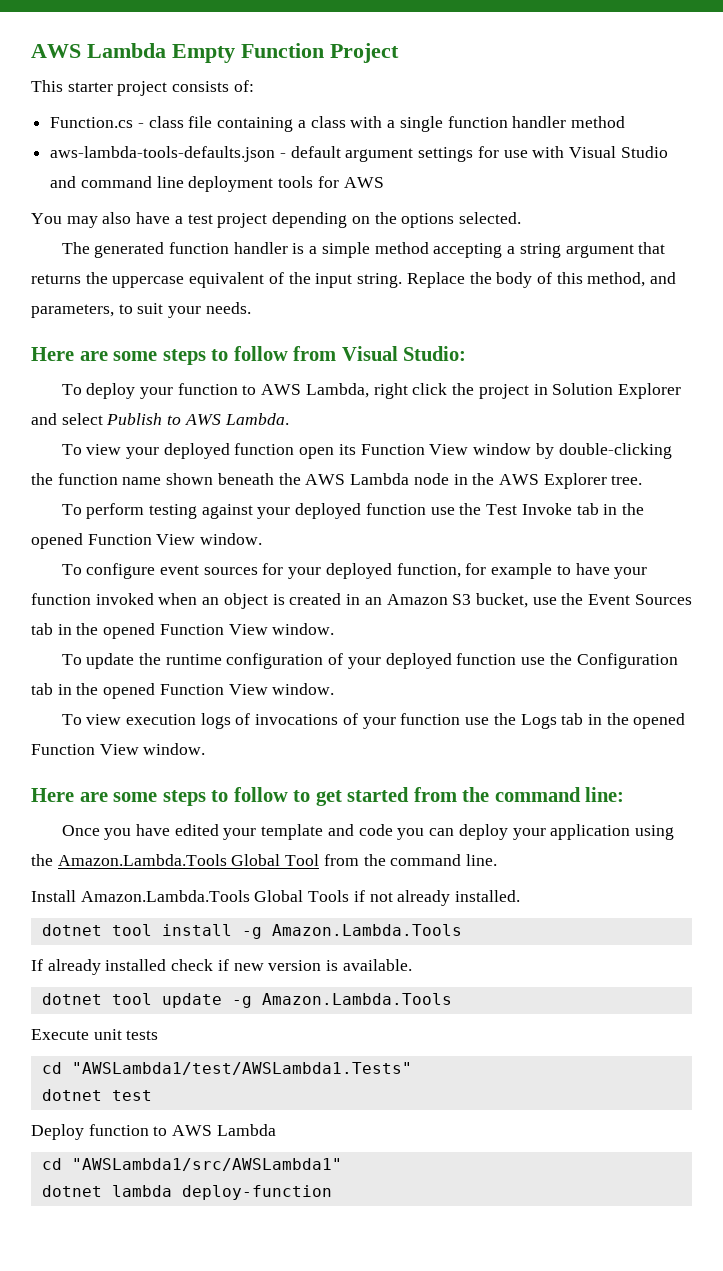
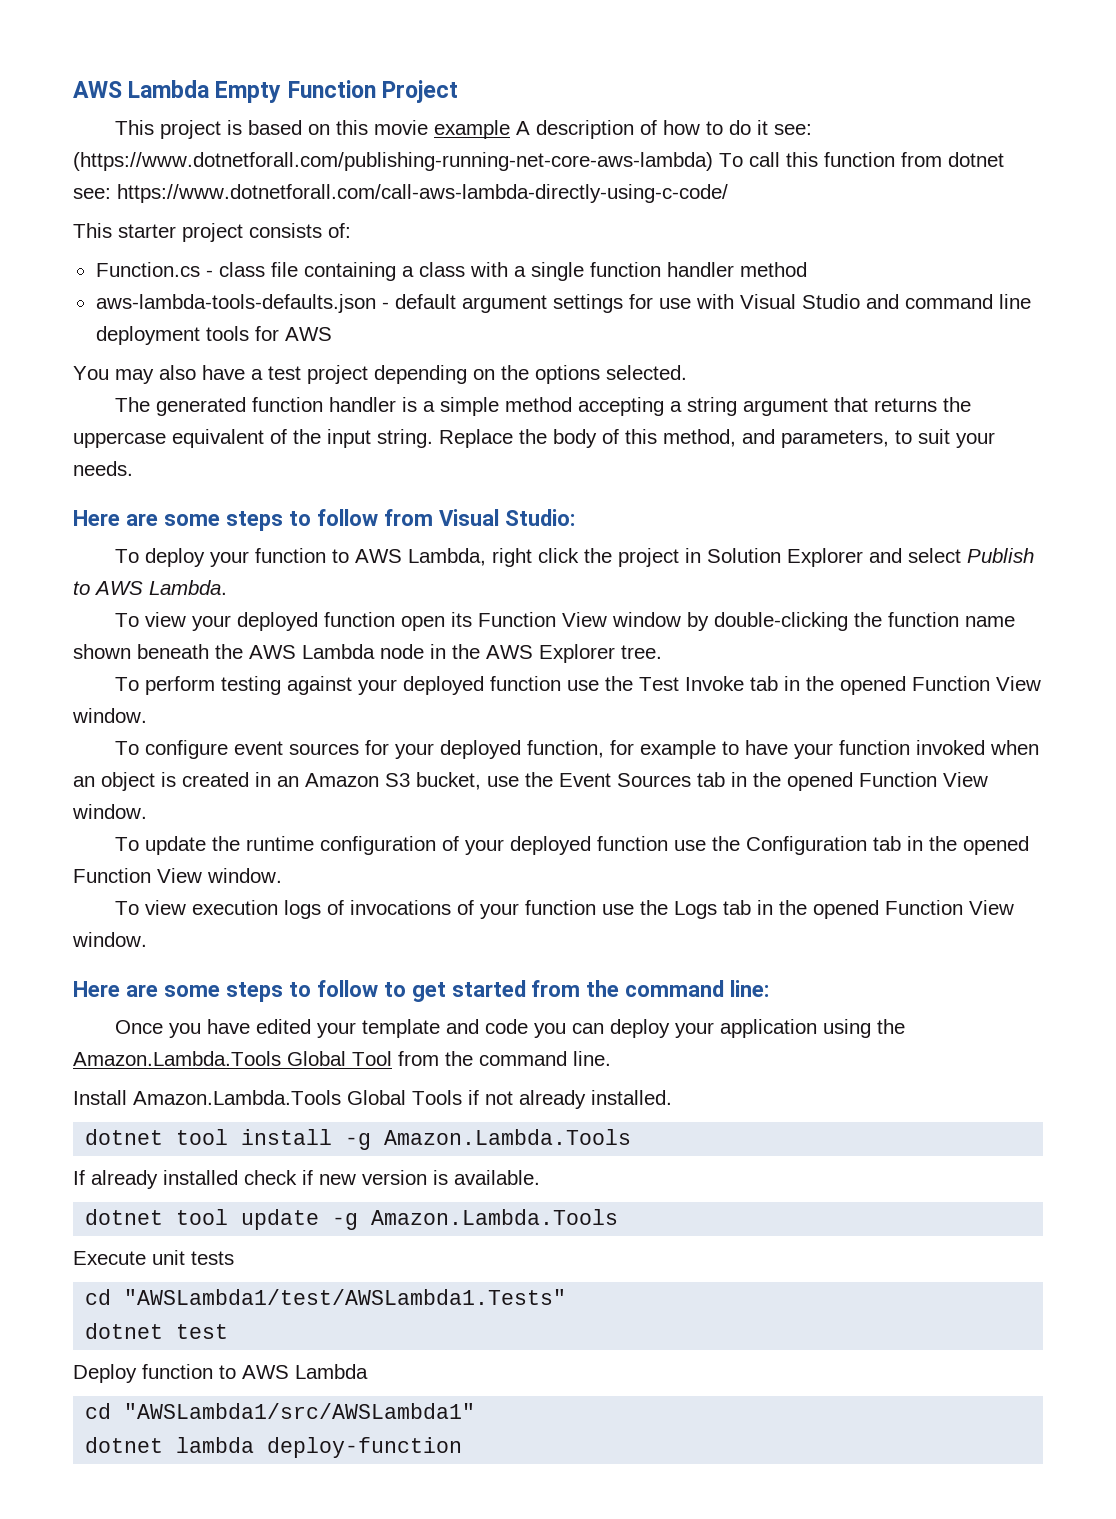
(399, 53) none -> [114,120,812,139] [73,152,1004,171] [73,184,728,203] // This project is based on this movie example A description of how to do it see: (https://www.dotnetforall.com/publishing-running-net-core-aws-lambda) To call this function from dotnet see: https://www.dotnetforall.com/call-aws-lambda-directly-using-c-code/

